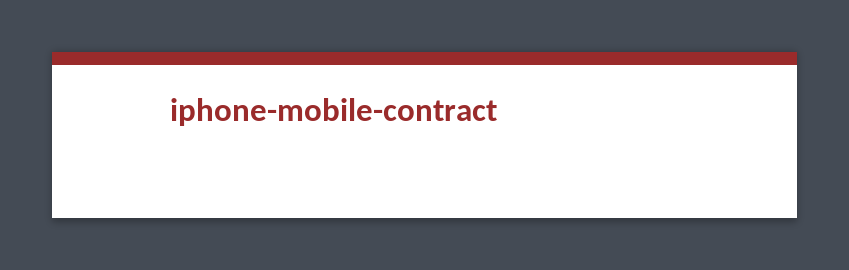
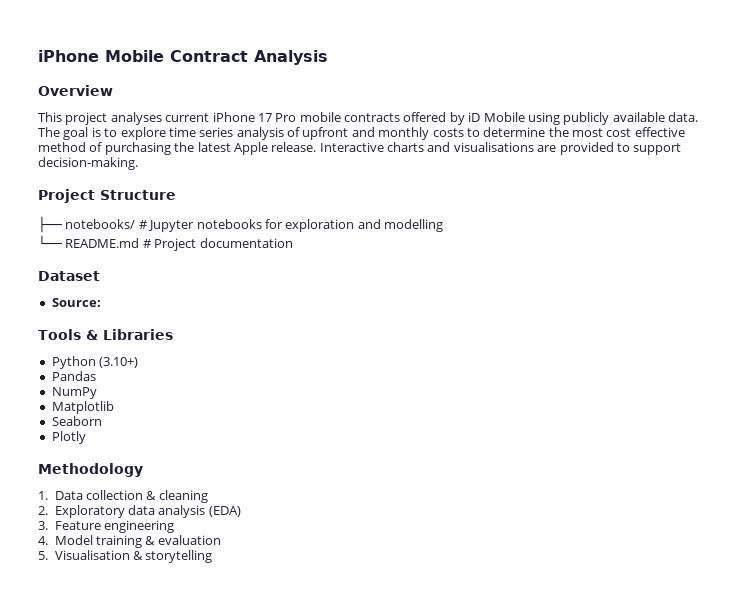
[170,98,497,126] iphone-mobile-contract -> [38,50,328,65] [38,85,113,96] [38,112,698,125] [38,127,685,140] [38,142,682,155] [38,157,138,170] [38,189,176,203] [38,216,443,233] [38,235,293,251] [38,271,100,281] [51,298,101,307] [38,329,173,340] [51,356,139,369] [51,371,96,381] [51,387,97,399] [51,401,114,414] [51,416,102,426] [51,431,86,444] [38,463,143,477] [38,490,208,503] [38,505,241,518] [38,520,175,533] [38,535,221,548] [38,550,213,563] iPhone Mobile Contract Analysis // Overview // This project analyses current iPhone 17 Pro mobile contracts offered by iD Mobile using publicly available data. The goal is to explore time series analysis of upfront and monthly costs to determine the most cost effective method of purchasing the latest Apple release. Interactive charts and visualisations are provided to support decision-making. // Project Structure // ├── notebooks/ # Jupyter notebooks for exploration and modelling // └── README.md # Project documentation // Dataset // Source: // Tools & Libraries // Python (3.10+) // Pandas // NumPy // Matplotlib // Seaborn // Plotly // Methodology // 1. Data collection & cleaning // 2. Exploratory data analysis (EDA) // 3. Feature engineering // 4. Model training & evaluation // 5. Visualisation & storytelling

